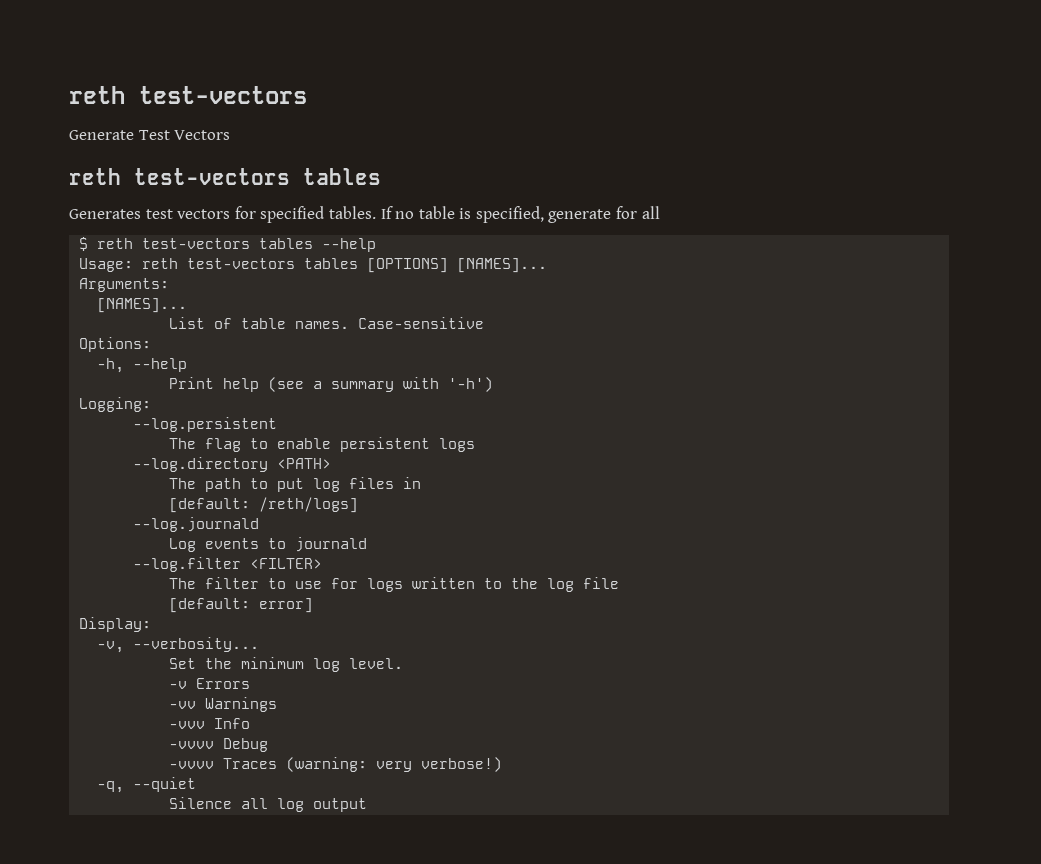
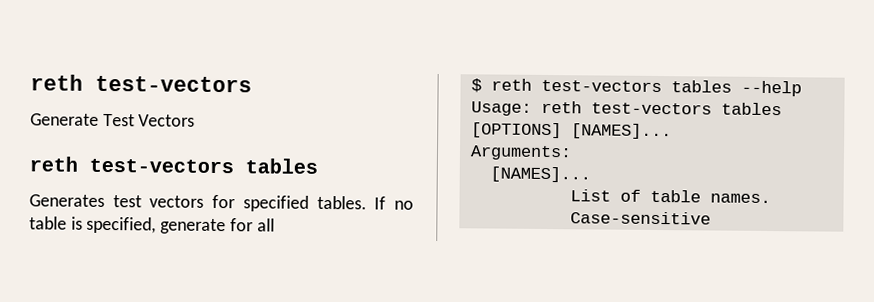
[79,337,152,352] [97,358,188,373] [169,377,494,392] [79,397,152,412] [133,417,278,432] [169,437,476,452] [133,457,332,472] [169,477,422,492] [169,497,359,513] [133,517,260,532] [169,537,368,552] [133,557,323,572] [169,577,620,592] [169,598,314,613] [79,617,152,632] [97,637,260,653] [169,657,404,672] [169,678,251,689] [169,697,278,712] [169,718,251,729] [169,738,269,752] [169,757,503,772] [97,777,197,793] [169,797,368,812] // Options: // -h, --help // Print help (see a summary with '-h') // Logging: // --log.persistent // The flag to enable persistent logs // --log.directory <PATH> // The path to put log files in // [default: /reth/logs] // --log.journald // Log events to journald // --log.filter <FILTER> // The filter to use for logs written to the log file // [default: error] // Display: // -v, --verbosity... // Set the minimum log level. // -v Errors // -vv Warnings // -vvv Info // -vvvv Debug // -vvvv Traces (warning: very verbose!) // -q, --quiet // Silence all log output -> (711, 218) none

